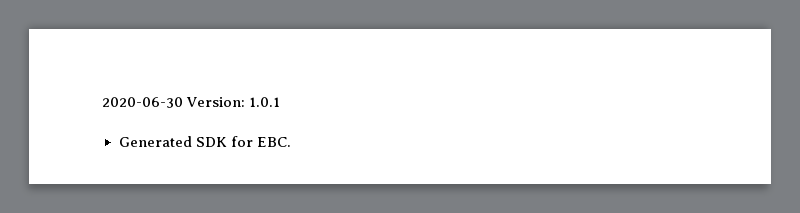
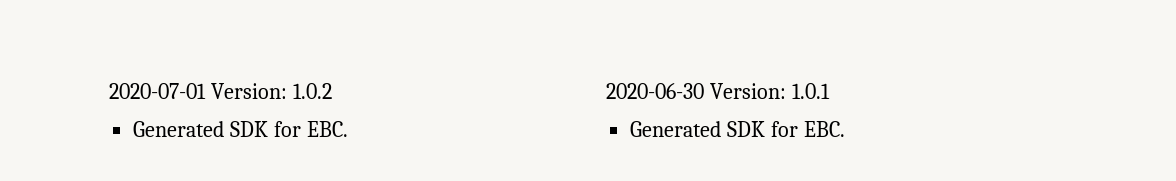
(102, 102) none -> [109,83,332,99] [133,121,349,137] 2020-07-01 Version: 1.0.2 // Generated SDK for EBC. //

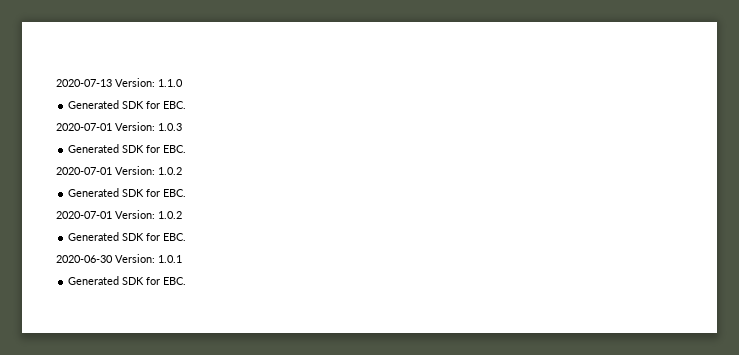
(109, 91) none -> [56,78,183,87] [68,100,187,109] [56,122,182,131] [68,144,187,153] [56,166,182,175] [68,188,187,197] 2020-07-13 Version: 1.1.0 // Generated SDK for EBC. // 2020-07-01 Version: 1.0.3 // Generated SDK for EBC. // 2020-07-01 Version: 1.0.2 // Generated SDK for EBC. //

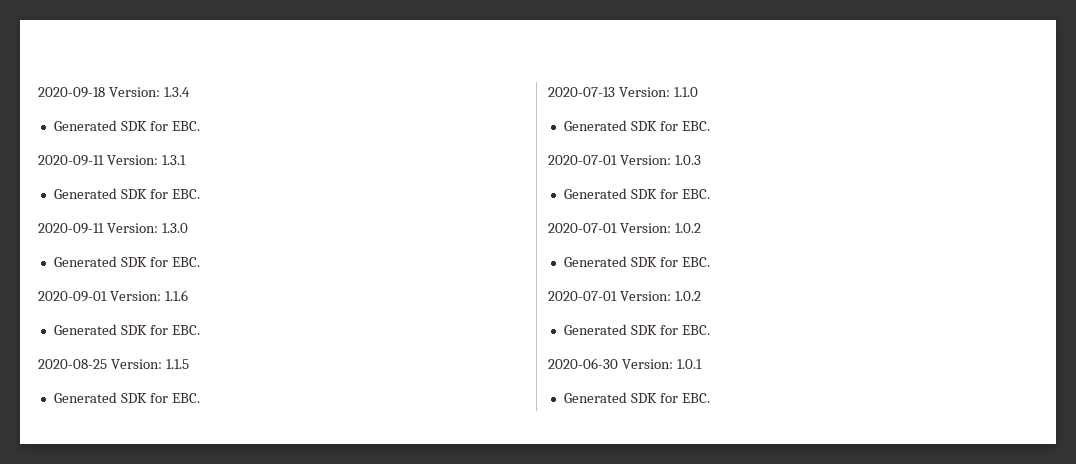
(56, 83) none -> [38,87,190,98] [53,120,200,131] [38,155,186,166] [53,188,200,199] [38,223,188,234] [53,256,200,267] [38,290,188,302] [53,324,200,335] [38,359,189,369] [53,392,200,403] 2020-09-18 Version: 1.3.4 // Generated SDK for EBC. // 2020-09-11 Version: 1.3.1 // Generated SDK for EBC. // 2020-09-11 Version: 1.3.0 // Generated SDK for EBC. // 2020-09-01 Version: 1.1.6 // Generated SDK for EBC. // 2020-08-25 Version: 1.1.5 // Generated SDK for EBC. //

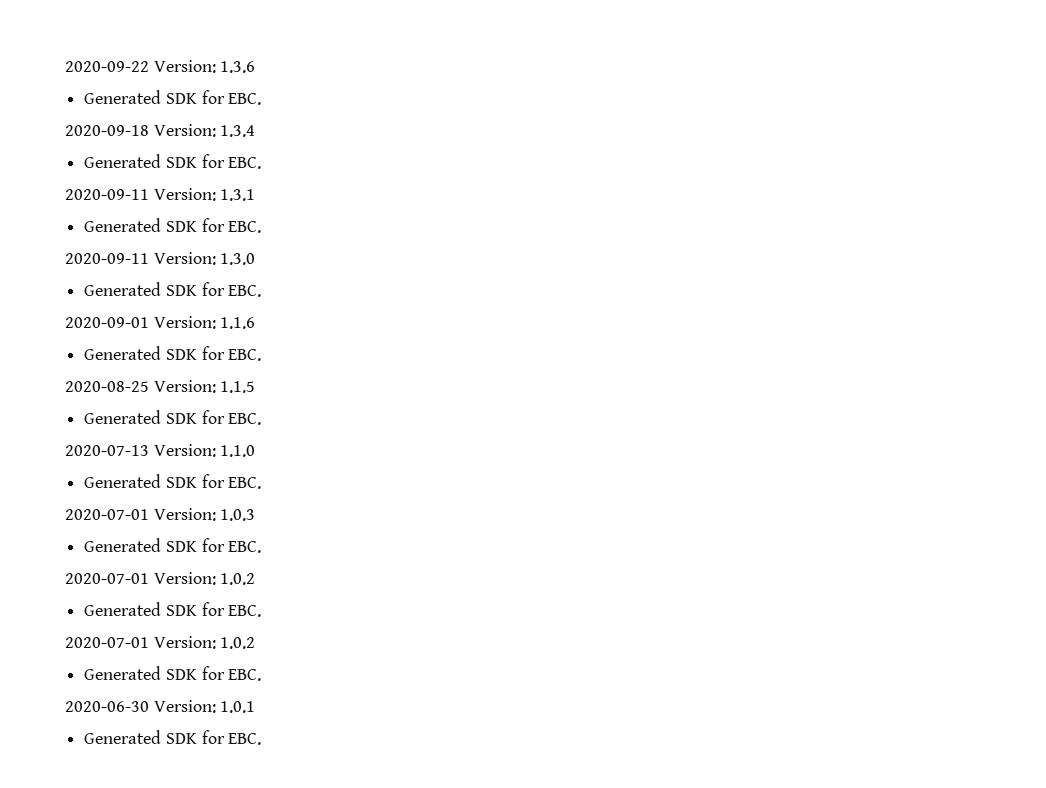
(38, 92) none -> [65,60,256,73] [84,90,262,105] 2020-09-22 Version: 1.3.6 // Generated SDK for EBC. //

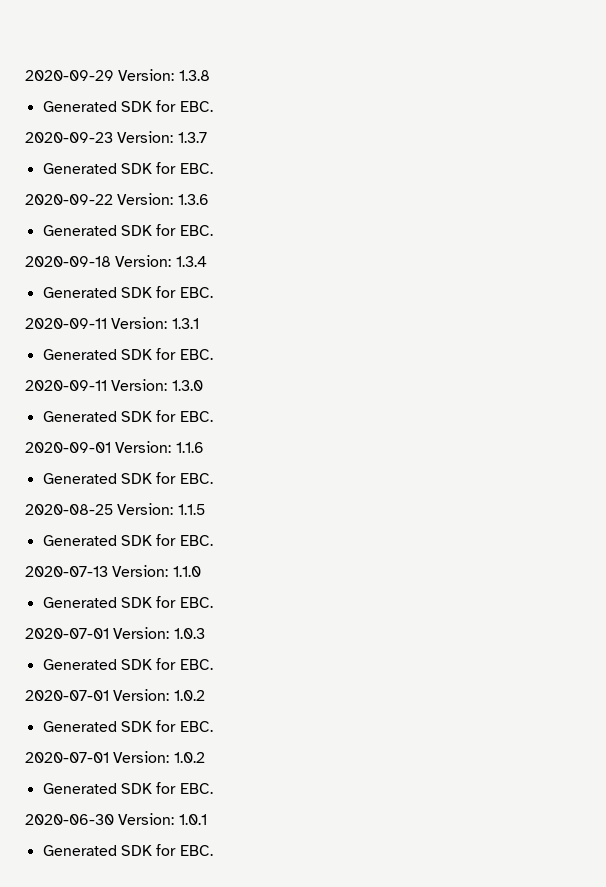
(65, 66) none -> [25,69,210,81] [42,100,213,112] [25,131,207,143] [42,162,213,174] 2020-09-29 Version: 1.3.8 // Generated SDK for EBC. // 2020-09-23 Version: 1.3.7 // Generated SDK for EBC. //

